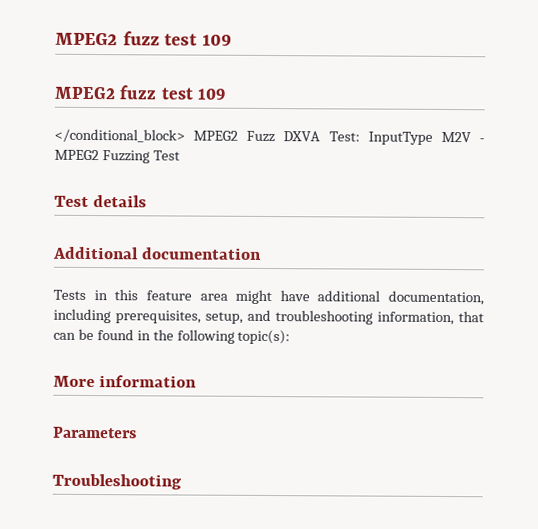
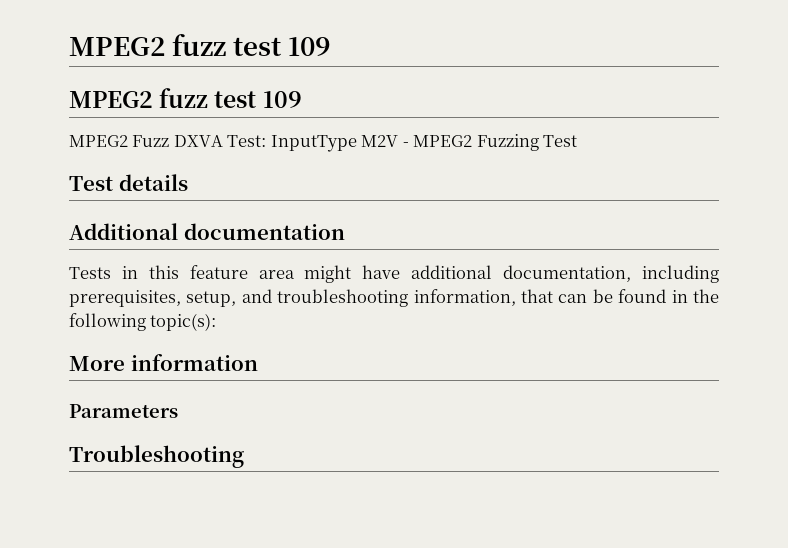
[54,128,185,143] </conditional_block> -> (302, 99) none

